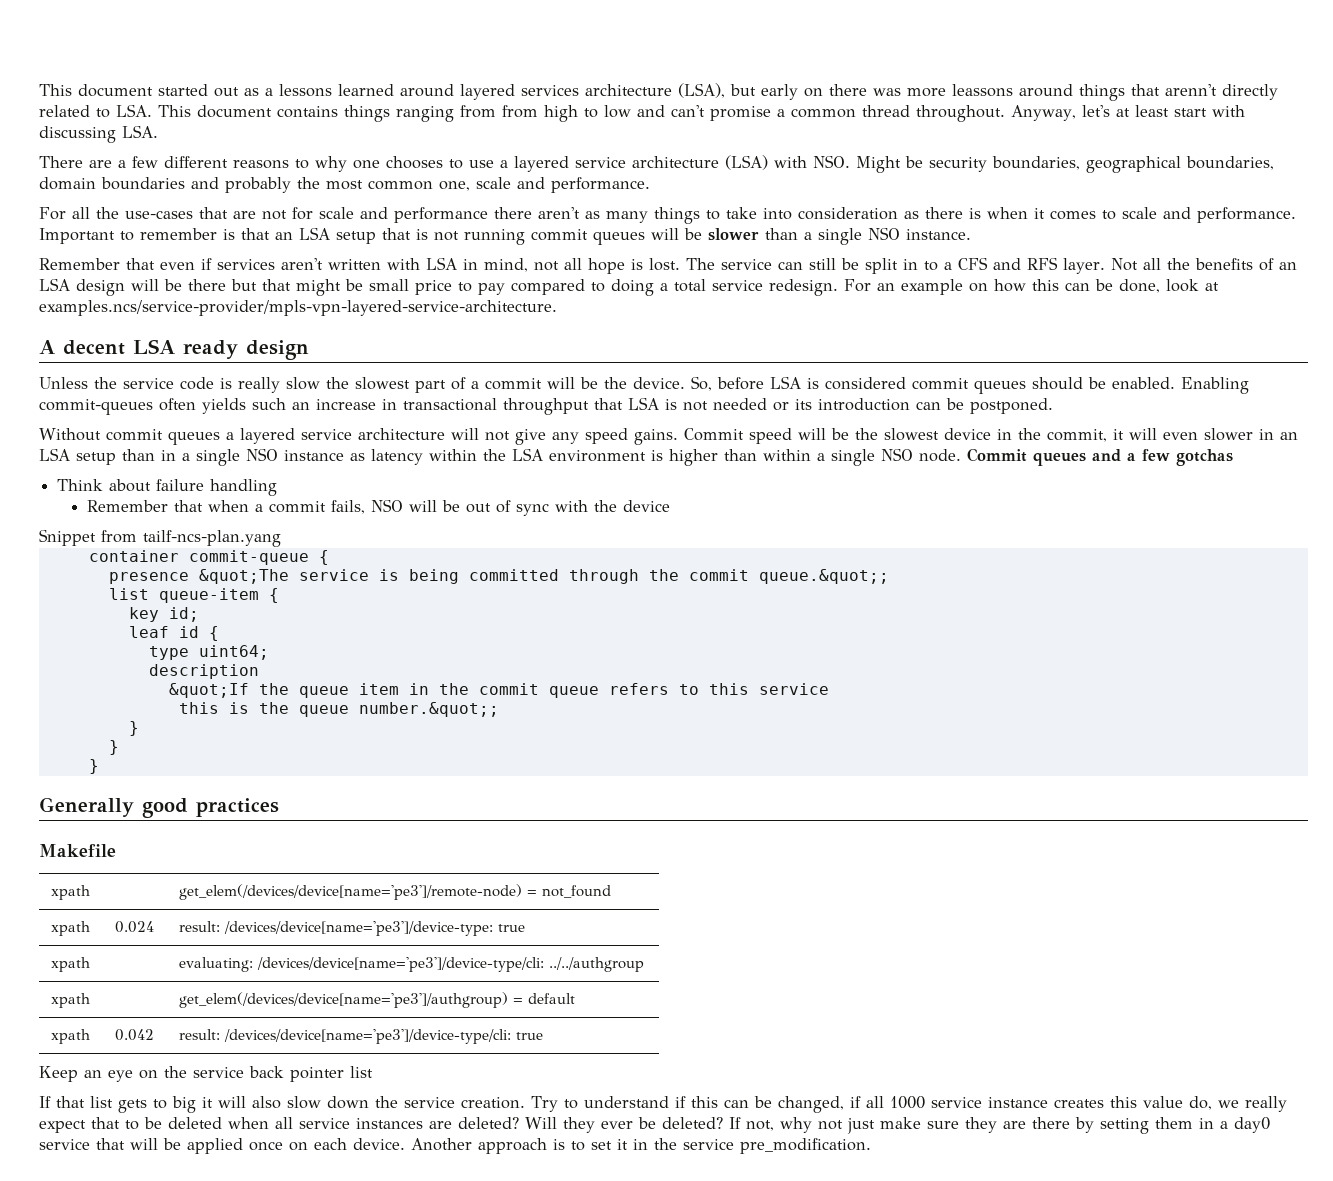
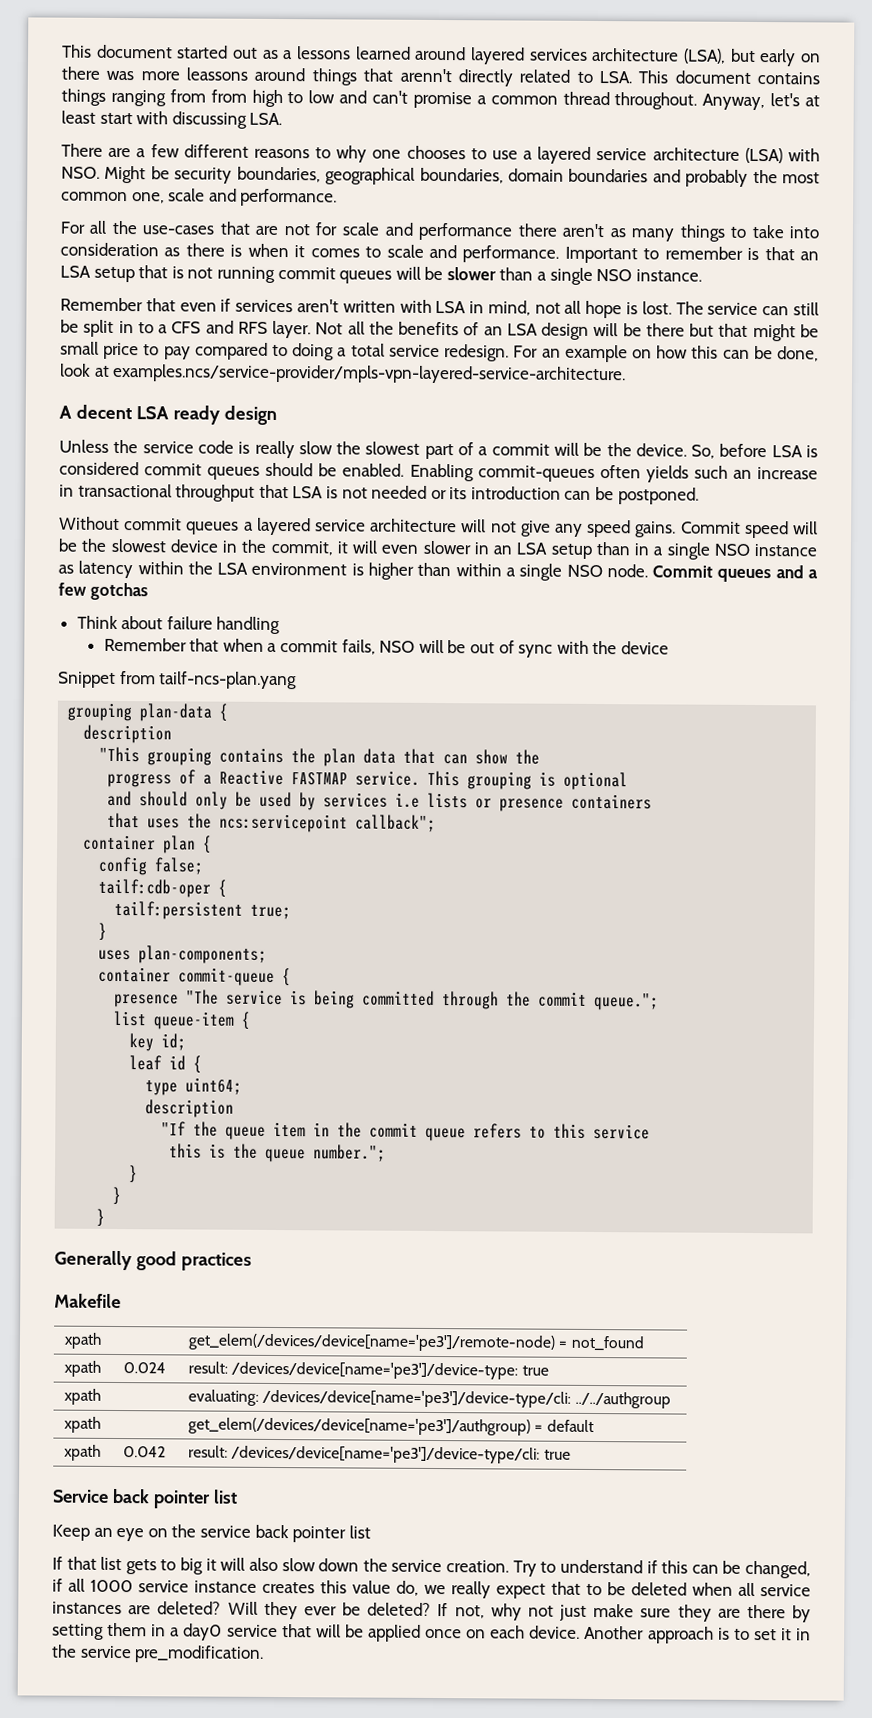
(281, 538) none -> [67,702,229,722] [83,724,173,744] [99,746,541,767] [107,769,629,791] [107,790,653,812] [107,812,437,833] [83,834,213,854] [98,856,205,876] [98,878,228,898] [114,900,292,920] [98,922,108,941] [98,945,268,964] // grouping plan-data { // description // "This grouping contains the plan data that can show the // progress of a Reactive FASTMAP service. This grouping is optional // and should only be used by services i.e lists or presence containers // that uses the ncs:servicepoint callback"; // container plan { // config false; // tailf:cdb-oper { // tailf:persistent true; // } // uses plan-components;
[198,569,289,584] &quot;The -> [186,989,220,1005] "The
[758,569,889,584] queue.&quot;; -> [594,992,660,1011] queue.";
[168,683,249,698] &quot;If -> [161,1121,187,1136] "If
[358,702,499,717] number.&quot;; -> [313,1144,387,1162] number.";
(544, 1036) none -> [52,1488,238,1509] // Service back pointer list

